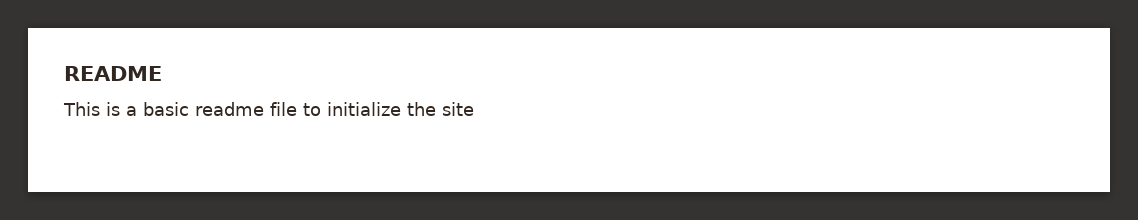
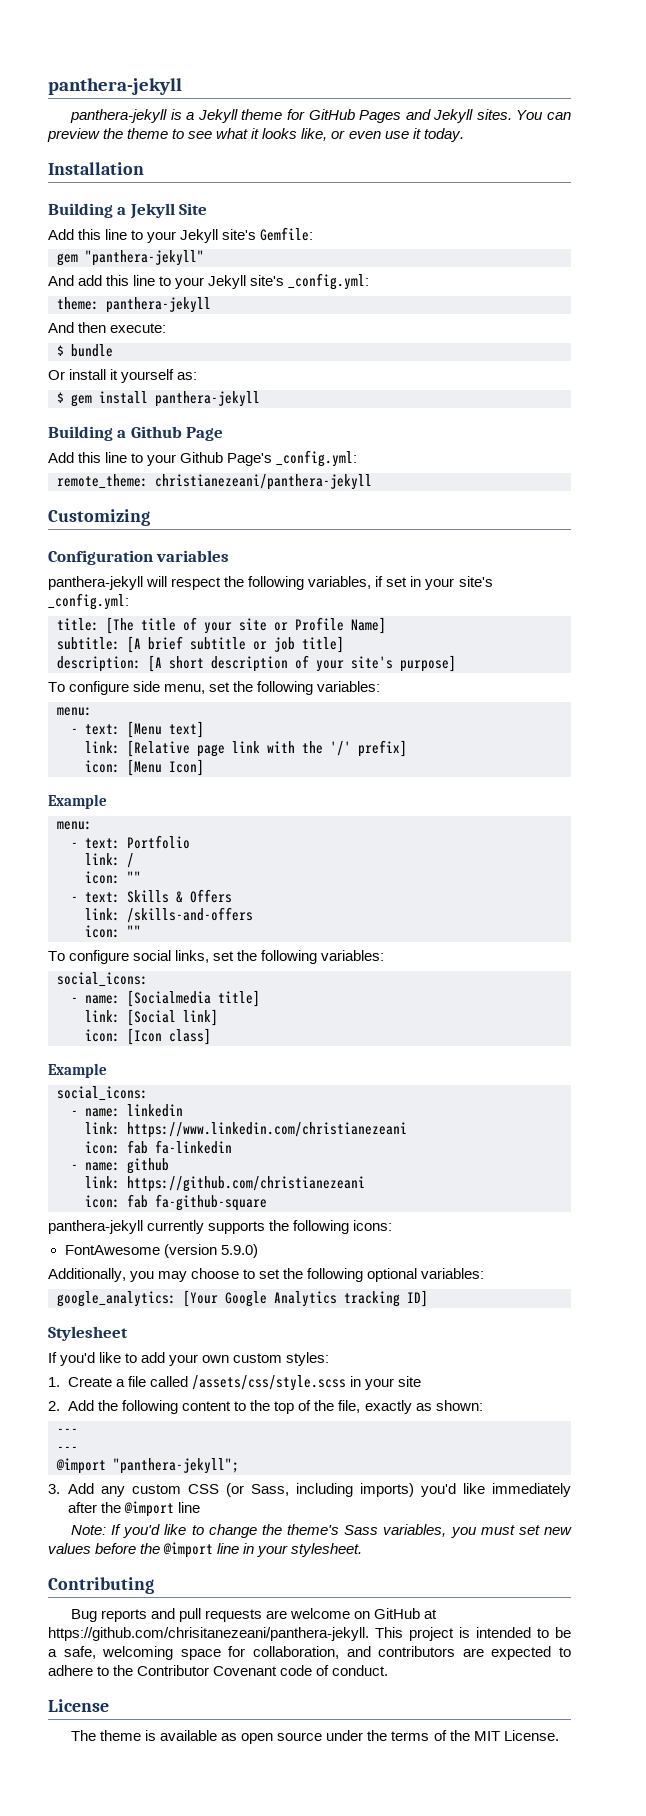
[64,66,162,81] [63,102,474,116] README // This is a basic readme file to initialize the site -> [48,78,182,95] [69,109,571,123] [47,128,464,142] [48,162,144,175] [48,203,208,219] [48,227,314,243] [57,250,204,266] [48,273,370,290] [57,297,211,313] [48,322,167,333] [57,344,113,357] [48,369,198,383] [57,391,260,407] [48,426,224,441] [48,450,358,467] [57,474,372,490] [48,509,150,526] [48,550,230,565] [48,576,493,590] [48,593,129,610] [57,617,386,634] [57,636,344,653] [57,655,456,672] [48,681,381,695] [57,707,92,716] [71,721,204,738] [85,740,407,757] [85,759,204,776] [48,794,107,809] [57,821,92,830] [71,835,190,849] [85,853,134,868] [85,871,141,884] [71,889,232,903] [85,907,253,923] [85,925,141,938] [48,950,385,964] [57,972,148,987] [71,990,260,1007] [85,1009,218,1026] [85,1028,211,1045] [48,1063,107,1078] [57,1086,148,1101] [71,1104,183,1117] [85,1122,407,1138] [85,1140,232,1154] [71,1158,169,1174] [85,1176,365,1192] [85,1194,267,1211] [48,1220,393,1234] [64,1244,258,1258] [48,1268,485,1282] [57,1290,428,1307] [48,1326,128,1341] [48,1352,330,1366] [48,1375,422,1391] [48,1400,483,1414] [57,1428,78,1434] [57,1446,78,1452] [56,1458,239,1474] [48,1483,571,1497] [68,1501,201,1517] [70,1524,573,1538] [48,1542,363,1558] [48,1577,154,1594] [70,1608,438,1622] [48,1627,571,1641] [48,1646,572,1660] [48,1665,389,1676] [48,1699,109,1712] [70,1730,559,1744] panthera-jekyll // panthera-jekyll is a Jekyll theme for GitHub Pages and Jekyll sites. You can preview the theme to see what it looks like, or even use it today. // Installation // Building a Jekyll Site // Add this line to your Jekyll site's Gemfile: // gem "panthera-jekyll" // And add this line to your Jekyll site's _config.yml: // theme: panthera-jekyll // And then execute: // $ bundle // Or install it yourself as: // $ gem install panthera-jekyll // Building a Github Page // Add this line to your Github Page's _config.yml: // remote_theme: christianezeani/panthera-jekyll // Customizing // Configuration variables // panthera-jekyll will respect the following variables, if set in your site's _config.yml: // title: [The title of your site or Profile Name] // subtitle: [A brief subtitle or job title] // description: [A short description of your site's purpose] // To configure side menu, set the following variables: // menu: // - text: [Menu text] // link: [Relative page link with the '/' prefix] // icon: [Menu Icon] // Example // menu: // - text: Portfolio // link: / // icon: "" // - text: Skills & Offers // link: /skills-and-offers // icon: "" // To configure social links, set the following variables: // social_icons: // - name: [Socialmedia title] // link: [Social link] // icon: [Icon class] // Example // social_icons: // - name: linkedin // link: https://www.linkedin.com/christianezeani // icon: fab fa-linkedin // - name: github // link: https://github.com/christianezeani // icon: fab fa-github-square // panthera-jekyll currently supports the following icons: // FontAwesome (version 5.9.0) // Additionally, you may choose to set the following optional variables: // google_analytics: [Your Google Analytics tracking ID] // Stylesheet // If you'd like to add your own custom styles: // 1. Create a file called /assets/css/style.scss in your site // 2. Add the following content to the top of the file, exactly as shown: // --- // --- // @import "panthera-jekyll"; // 3. Add any custom CSS (or Sass, including imports) you'd like immediately after the @import line // Note: If you'd like to change the theme's Sass variables, you must set new values before the @import line in your stylesheet. // Contributing // Bug reports and pull requests are welcome on GitHub at https://github.com/chrisitanezeani/panthera-jekyll. This project is intended to be a safe, welcoming space for collaboration, and contributors are expected to adhere to the Contributor Covenant code of conduct. // License // The theme is available as open source under the terms of the MIT License.

